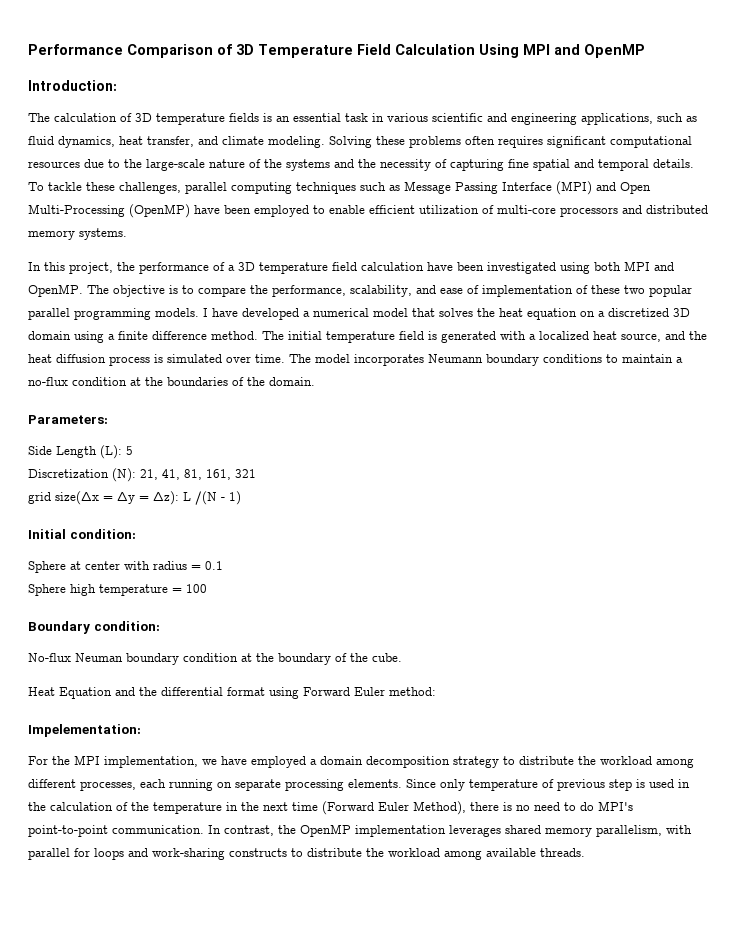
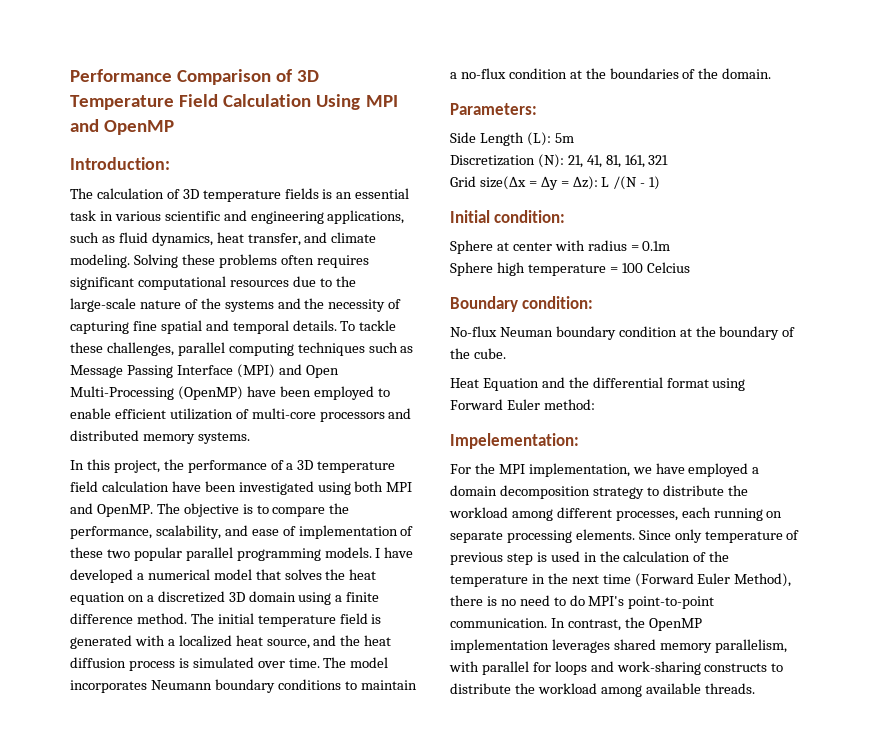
[126,446,133,455] 5 -> [554,133,574,143] 5m
[28,492,51,504] grid -> [450,176,476,187] Grid
[205,561,223,570] 0.1 -> [642,241,671,251] 0.1m
(207, 588) none -> [646,262,690,273] Celcius

